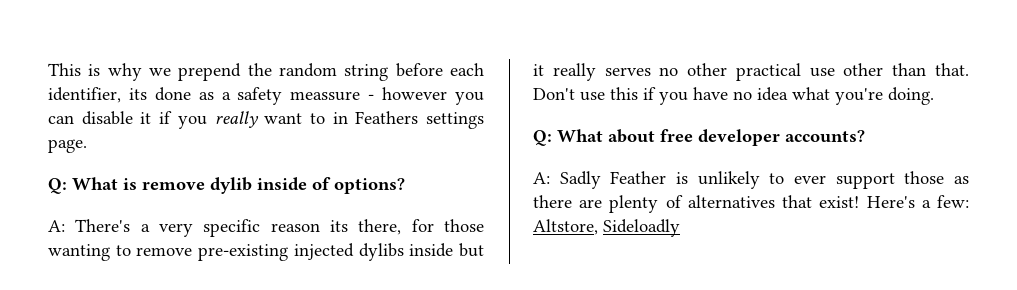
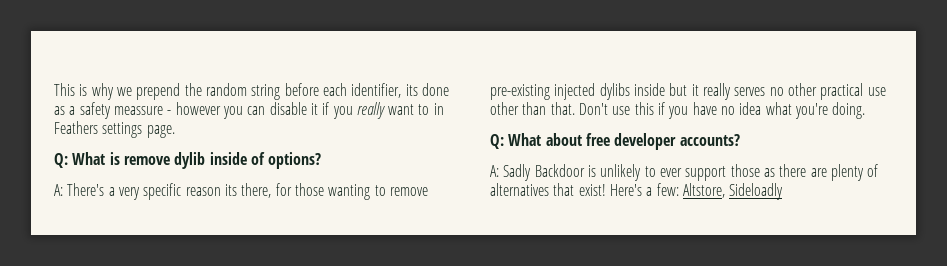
[610,171,667,184] Feather -> [534,164,585,177] Backdoor

